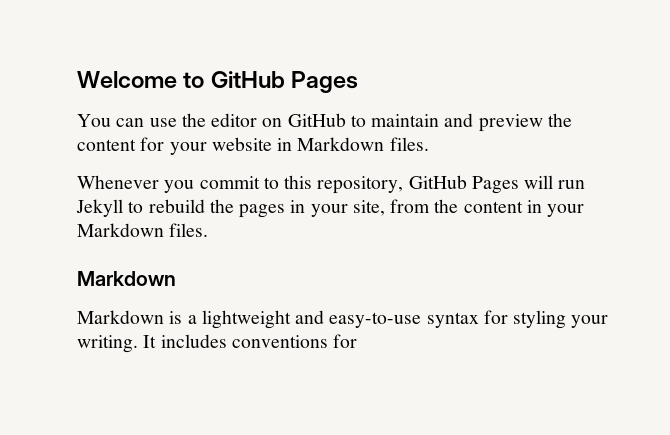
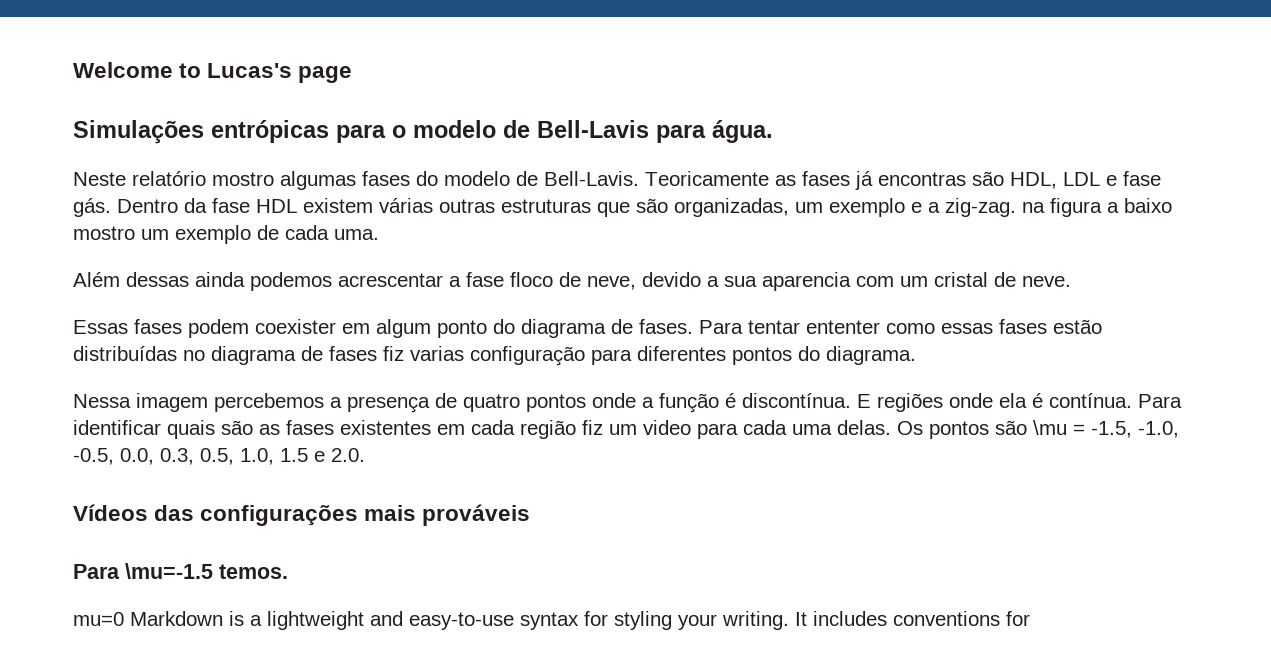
[210,71,359,93] [77,113,572,132] [77,137,429,155] [77,175,586,194] [76,199,585,218] [77,223,209,237] [77,271,176,286] GitHub Pages // You can use the editor on GitHub to maintain and preview the content for your website in Markdown files. // Whenever you commit to this repository, GitHub Pages will run Jekyll to rebuild the pages in your site, from the content in your Markdown files. // Markdown // -> [207,63,353,83] [73,120,773,144] [73,171,1161,190] [73,198,1172,217] [73,225,379,244] [73,272,1071,291] [73,319,1102,338] [73,346,916,366] [73,393,1182,413] [73,420,1179,439] [73,448,365,465] [73,504,531,526] [73,563,288,579] [73,612,124,626] Lucas's page // Simulações entrópicas para o modelo de Bell-Lavis para água. // Neste relatório mostro algumas fases do modelo de Bell-Lavis. Teoricamente as fases já encontras são HDL, LDL e fase gás. Dentro da fase HDL existem várias outras estruturas que são organizadas, um exemplo e a zig-zag. na figura a baixo mostro um exemplo de cada uma. // Além dessas ainda podemos acrescentar a fase floco de neve, devido a sua aparencia com um cristal de neve. // Essas fases podem coexister em algum ponto do diagrama de fases. Para tentar ententer como essas fases estão distribuídas no diagrama de fases fiz varias configuração para diferentes pontos do diagrama. // Nessa imagem percebemos a presença de quatro pontos onde a função é discontínua. E regiões onde ela é contínua. Para identificar quais são as fases existentes em cada região fiz um video para cada uma delas. Os pontos são \mu = -1.5, -1.0, -0.5, 0.0, 0.3, 0.5, 1.0, 1.5 e 2.0. // Vídeos das configurações mais prováveis // Para \mu=-1.5 temos. // mu=0

